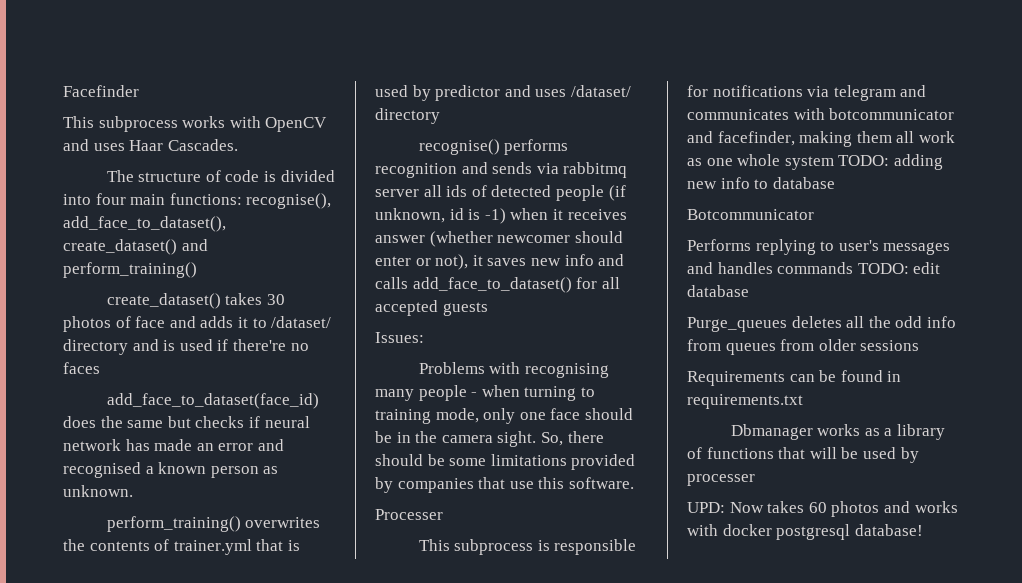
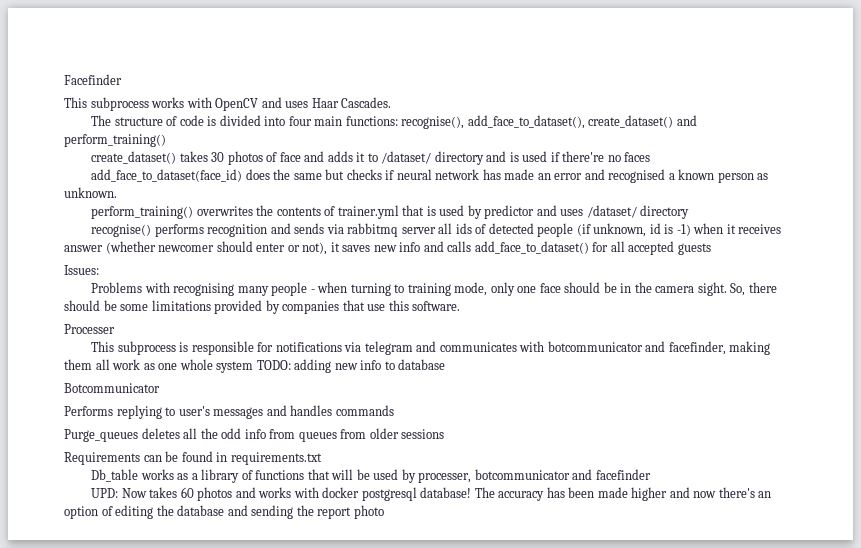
[857,262,941,274] [687,285,749,297] TODO: edit database -> (394, 410) none
[730,424,813,440] Dbmanager -> [91,469,139,482] Db_table
[687,474,755,486] processer -> [418,469,651,483] processer, botcommunicator and facefinder
(923, 530) none -> [474,487,772,501] [64,505,384,519] The accuracy has been made higher and now there's an option of editing the database and sending the report photo

